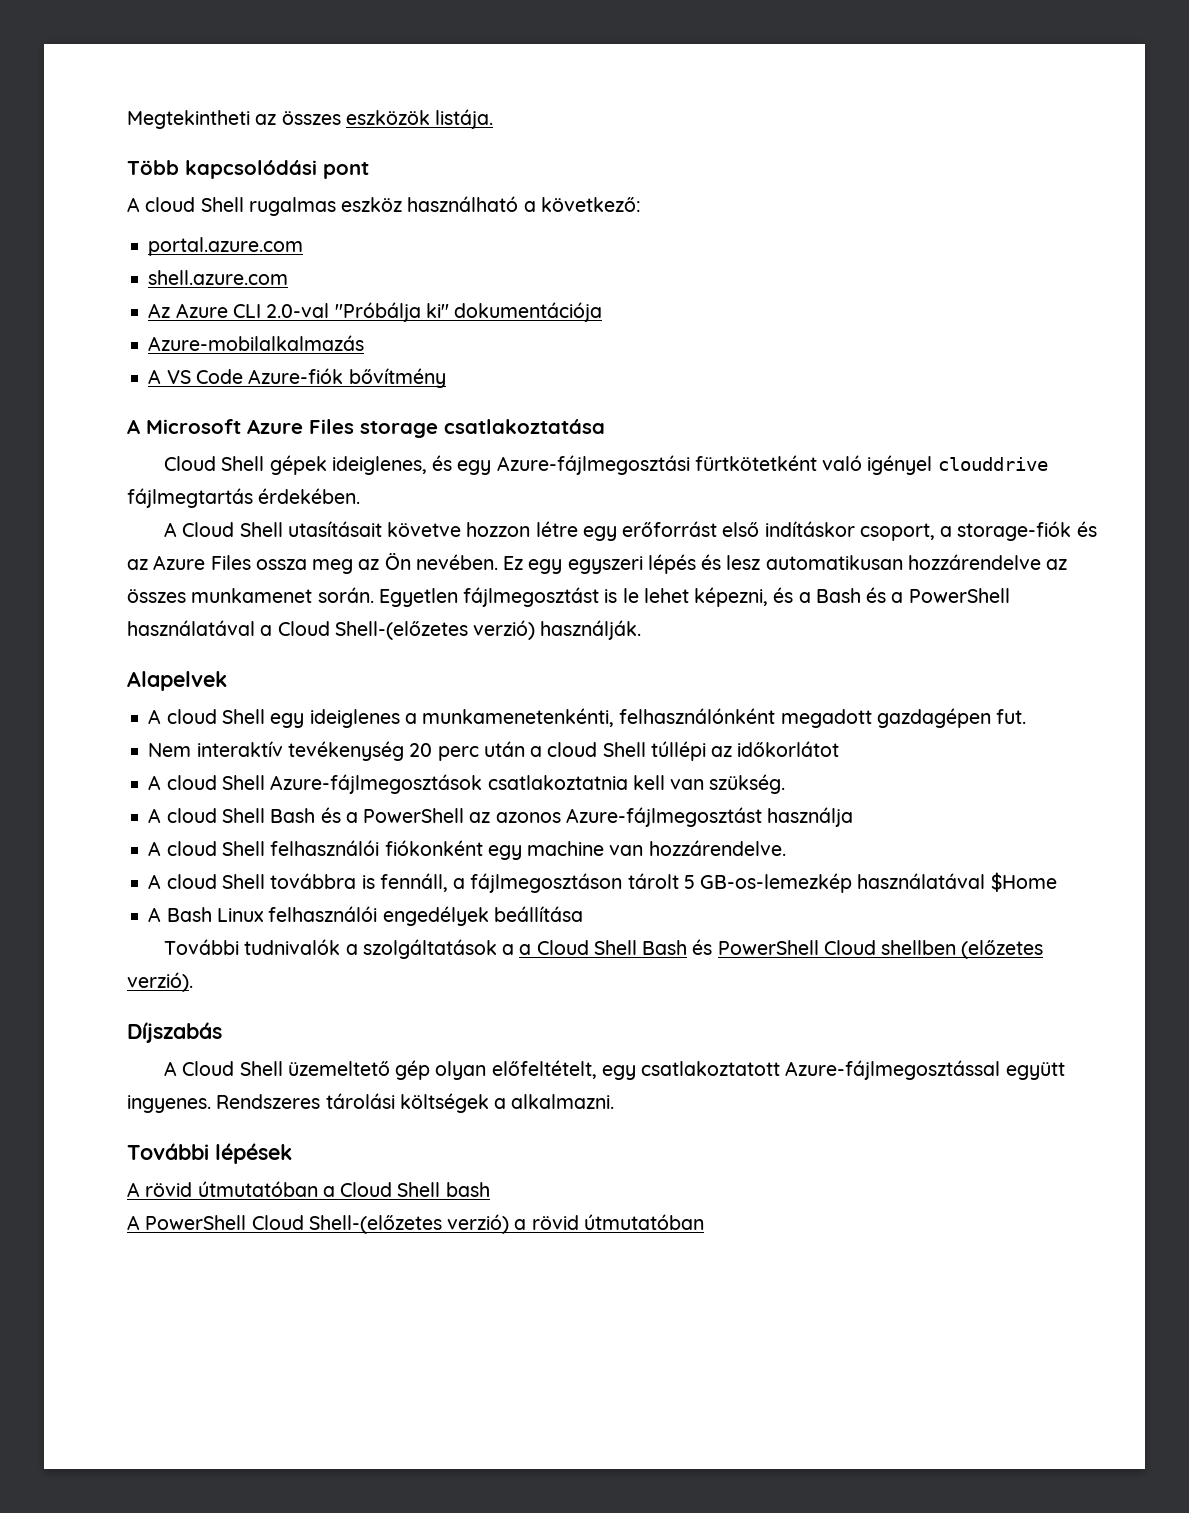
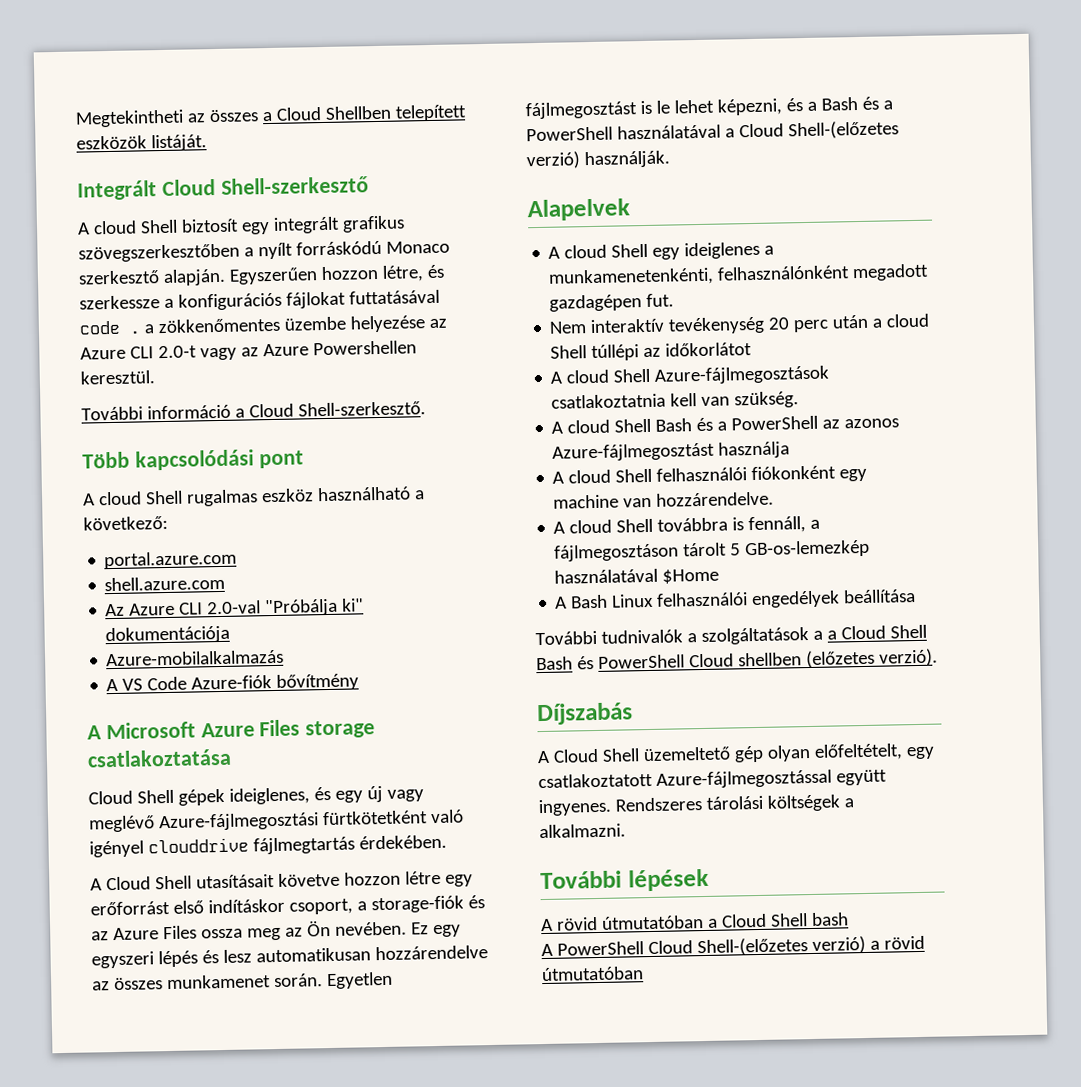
[345,109,494,129] eszközök listája. -> [261,104,467,122] [76,134,207,152] [77,176,369,201] [77,215,405,235] [78,240,450,263] [78,264,445,287] [79,289,440,311] [79,315,447,335] [80,340,417,361] [80,370,155,385] [81,401,426,421] a Cloud Shellben telepített eszközök listáját. // Integrált Cloud Shell-szerkesztő // A cloud Shell biztosít egy integrált grafikus szövegszerkesztőben a nyílt forráskódú Monaco szerkesztő alapján. Egyszerűen hozzon létre, és szerkessze a konfigurációs fájlokat futtatásával code . a zökkenőmentes üzembe helyezése az Azure CLI 2.0-t vagy az Azure Powershellen keresztül. // További információ a Cloud Shell-szerkesztő.
(492, 467) none -> [366,785,424,803] [89,815,155,833] új vagy meglévő

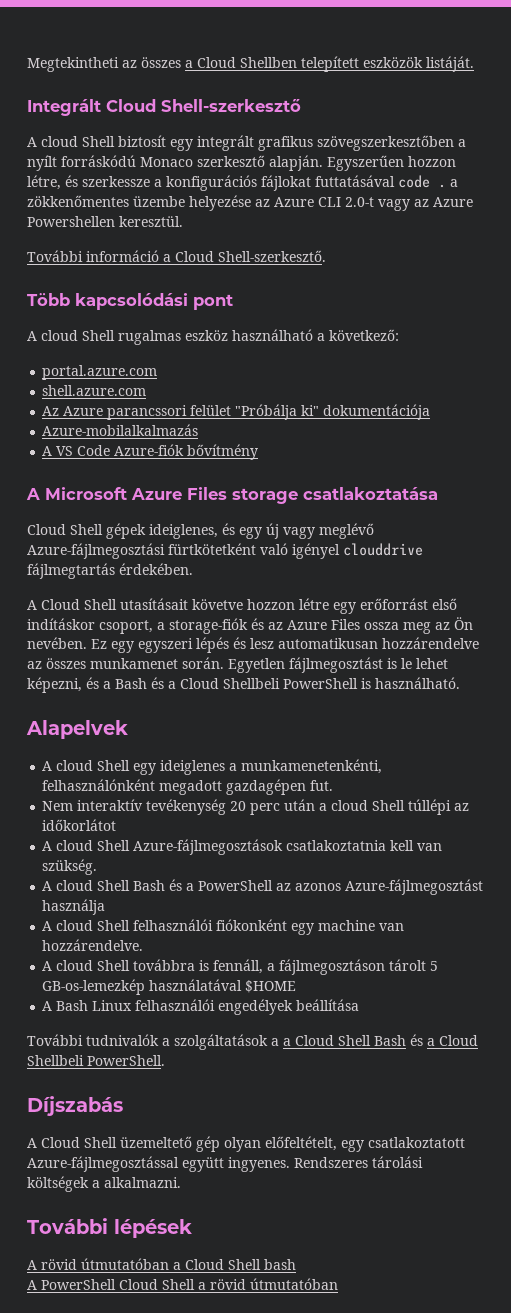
[179,600,262,615] CLI 2.0-val -> [107,405,232,420] parancssori felület
[526,120,899,142] [526,150,670,170] PowerShell használatával a Cloud Shell-(előzetes verzió) használják. -> [180,677,460,689] Cloud Shellbeli PowerShell is használható.
[662,568,720,584] $Home -> [245,980,297,993] $HOME
[597,648,938,669] PowerShell Cloud shellben (előzetes verzió). -> [427,1035,478,1046] [27,1055,165,1066] a Cloud Shellbeli PowerShell.
[696,936,866,957] Shell-(előzetes verzió) -> [162,1279,195,1290] Shell

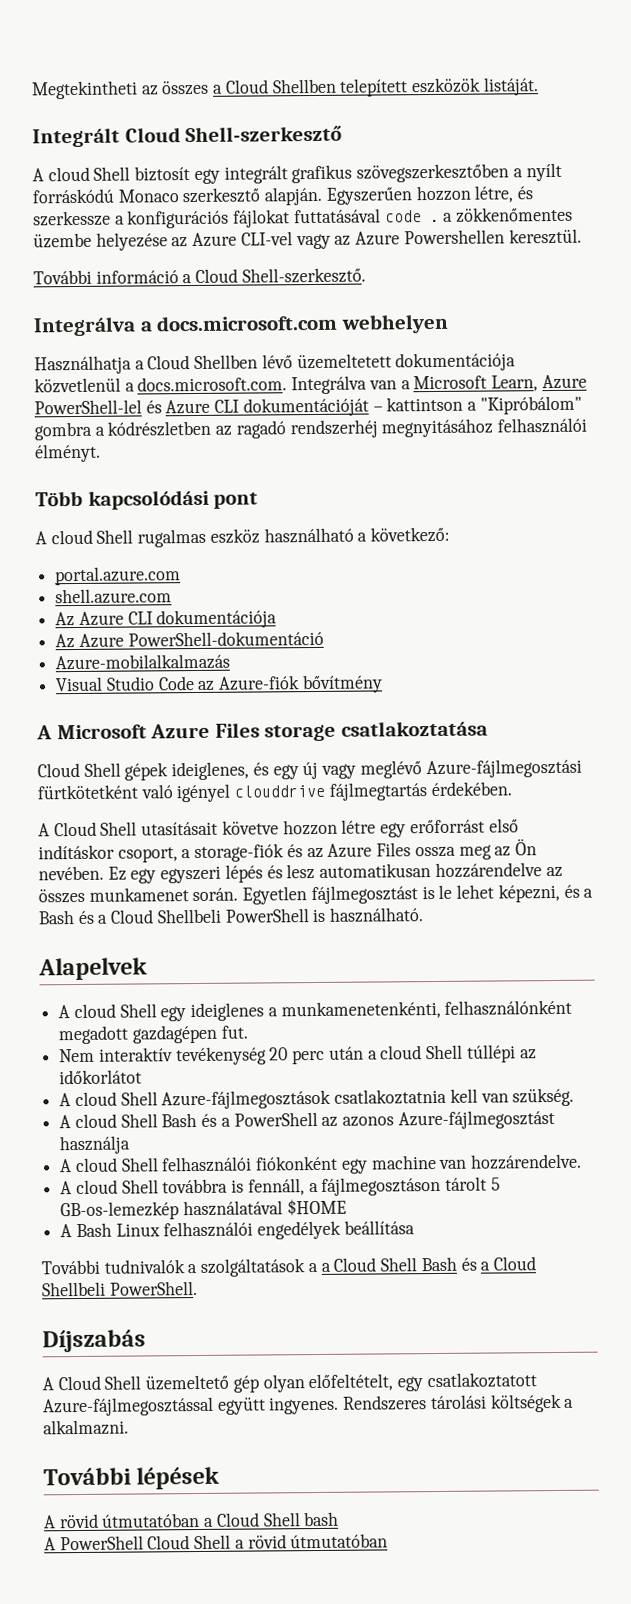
[318,197,374,207] CLI 2.0-t -> [240,231,293,246] CLI-vel
(326, 256) none -> [33,313,449,337] [34,352,517,375] [34,374,587,395] [34,395,582,417] [34,417,588,441] [34,443,101,463] // Integrálva a docs.microsoft.com webhelyen // Használhatja a Cloud Shellben lévő üzemeltetett dokumentációja közvetlenül a docs.microsoft.com. Integrálva van a Microsoft Learn, Azure PowerShell-lel és Azure CLI dokumentációját – kattintson a "Kipróbálom" gombra a kódrészletben az ragadó rendszerhéj megnyitásához felhasználói élményt.
[107,404,431,420] [42,424,199,436] [42,445,111,456] parancssori felület "Próbálja ki" dokumentációja // Azure-mobilalkalmazás // A VS Code -> [127,609,278,629] [55,630,324,649] [55,653,231,671] [55,676,216,692] CLI dokumentációja // Az Azure PowerShell-dokumentáció // Azure-mobilalkalmazás // Visual Studio Code az

